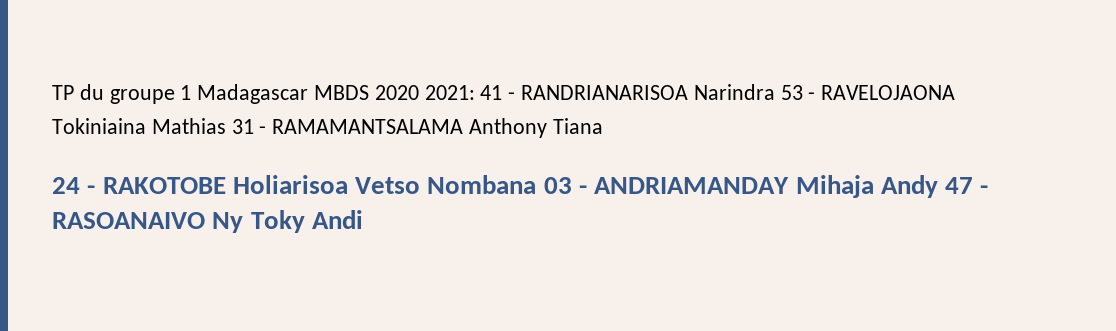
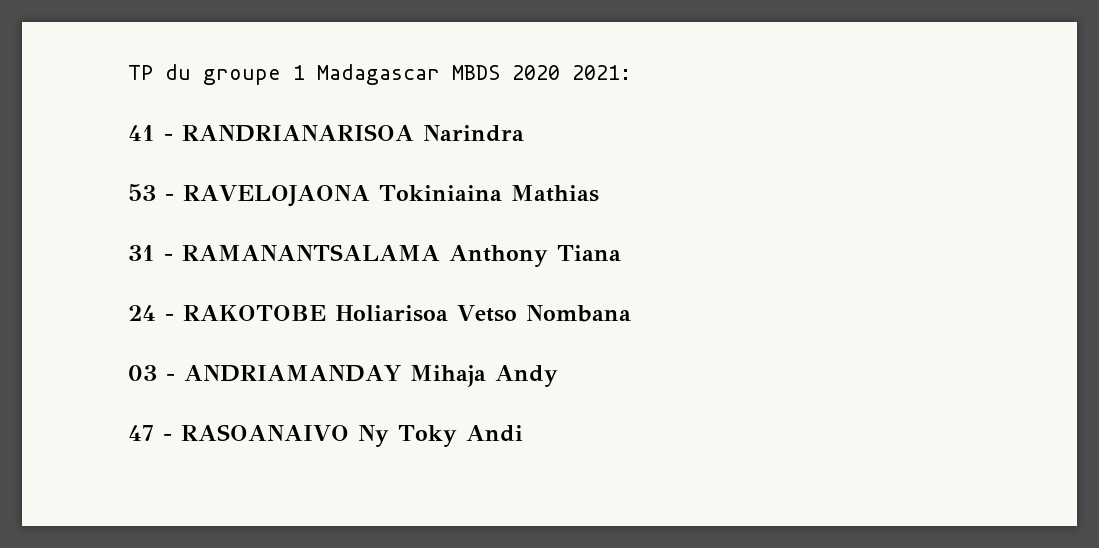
(475, 92) none -> (631, 72) //
(775, 92) none -> (524, 133) //
(226, 126) none -> (599, 193) //
[272,119,464,134] RAMAMANTSALAMA -> [182,244,440,261] RAMANANTSALAMA
(537, 184) none -> (631, 313) //
(938, 186) none -> (558, 376) //

